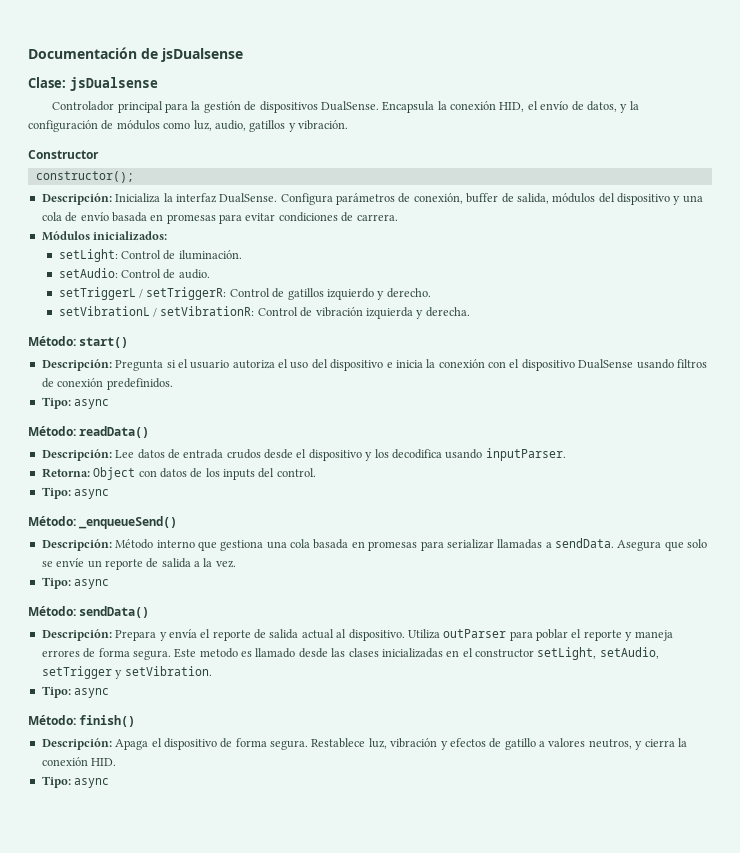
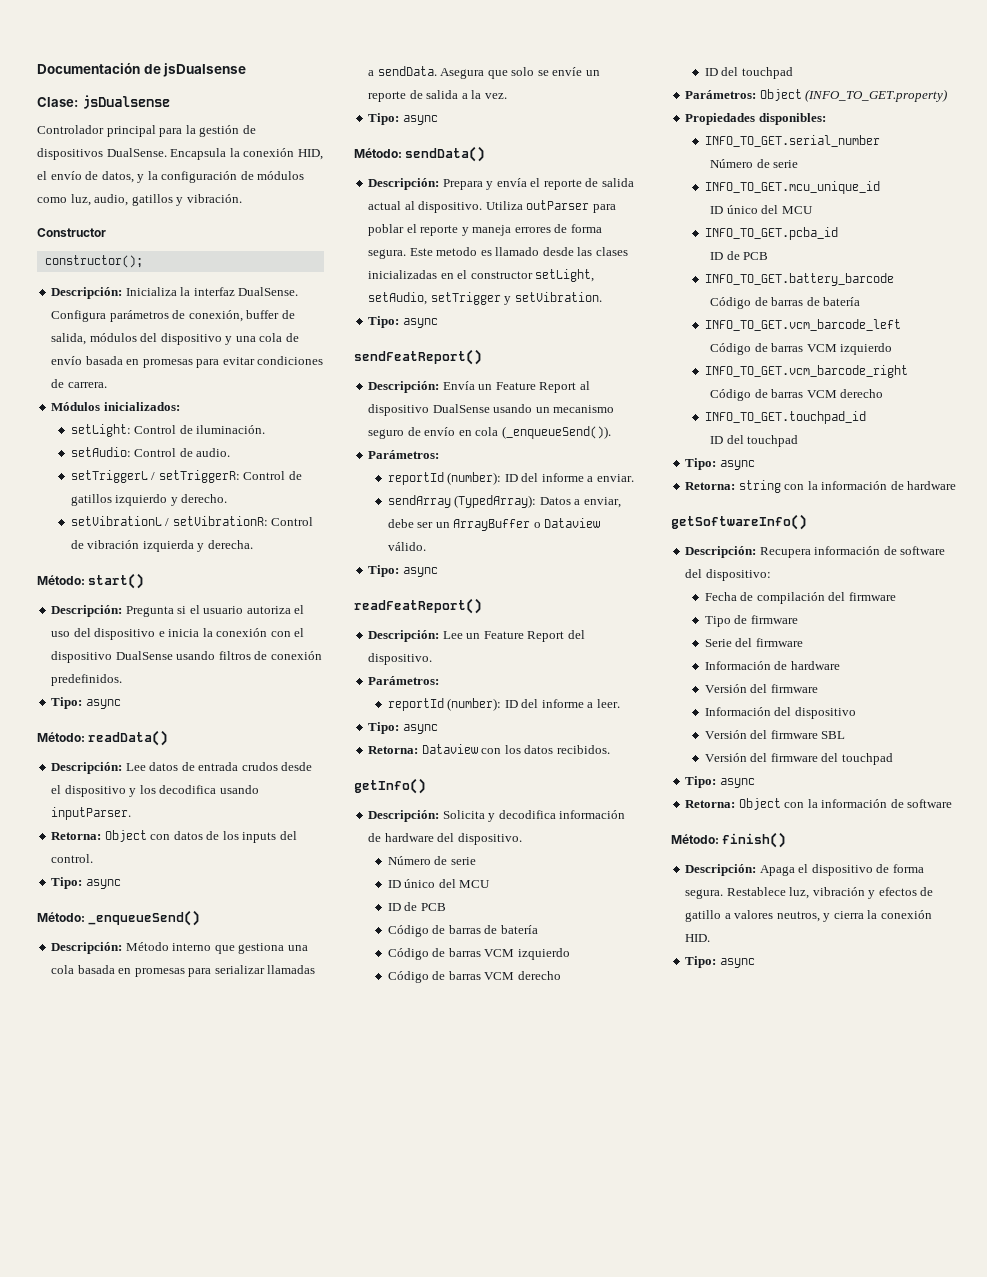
(110, 693) none -> [354,349,482,365] [368,381,590,393] [368,404,615,416] [368,426,611,439] [368,450,440,459] [387,472,634,485] [387,495,621,508] [387,518,601,531] [387,542,426,551] [368,565,438,577] [354,598,482,614] [368,630,585,642] [368,653,433,665] [368,676,440,685] [387,698,620,711] [368,722,438,734] [368,744,610,754] [354,778,426,794] [368,810,626,822] [368,833,522,845] [387,856,476,865] [387,879,491,888] [387,902,446,911] [387,925,538,937] [387,948,570,960] [387,971,561,983] [704,67,793,79] [685,89,948,102] [685,113,826,125] [704,135,880,147] [710,159,799,168] [704,181,880,194] [710,205,813,214] [704,227,838,240] [710,251,769,260] [704,273,894,286] [710,297,861,309] [704,319,901,331] [710,343,893,355] [704,365,908,378] [710,389,884,401] [704,411,866,424] [710,435,799,447] [685,458,755,470] [685,480,957,493] [671,514,807,530] [685,546,946,558] [685,569,771,581] [704,592,896,604] [704,615,798,627] [704,638,803,647] [704,661,840,670] [704,684,818,693] [704,707,856,719] [704,730,846,739] [704,753,893,765] [685,776,755,788] [685,798,953,810] // sendFeatReport() // Descripción: Envía un Feature Report al dispositivo DualSense usando un mecanismo seguro de envío en cola (_enqueueSend()). // Parámetros: // reportId (number): ID del informe a enviar. // sendArray (TypedArray): Datos a enviar, debe ser un ArrayBuffer o Dataview válido. // Tipo: async // readFeatReport() // Descripción: Lee un Feature Report del dispositivo. // Parámetros: // reportId (number): ID del informe a leer. // Tipo: async // Retorna: Dataview con los datos recibidos. // getInfo() // Descripción: Solicita y decodifica información de hardware del dispositivo. // Número de serie // ID único del MCU // ID de PCB // Código de barras de batería // Código de barras VCM izquierdo // Código de barras VCM derecho // ID del touchpad // Parámetros: Object (INFO_TO_GET.property) // Propiedades disponibles: // INFO_TO_GET.serial_number // Número de serie // INFO_TO_GET.mcu_unique_id // ID único del MCU // INFO_TO_GET.pcba_id // ID de PCB // INFO_TO_GET.battery_barcode // Código de barras de batería // INFO_TO_GET.vcm_barcode_left // Código de barras VCM izquierdo // INFO_TO_GET.vcm_barcode_right // Código de barras VCM derecho // INFO_TO_GET.touchpad_id // ID del touchpad // Tipo: async // Retorna: string con la información de hardware // getSoftwareInfo() // Descripción: Recupera información de software del dispositivo: // Fecha de compilación del firmware // Tipo de firmware // Serie del firmware // Información de hardware // Versión del firmware // Información del dispositivo // Versión del firmware SBL // Versión del firmware del touchpad // Tipo: async // Retorna: Object con la información de software

